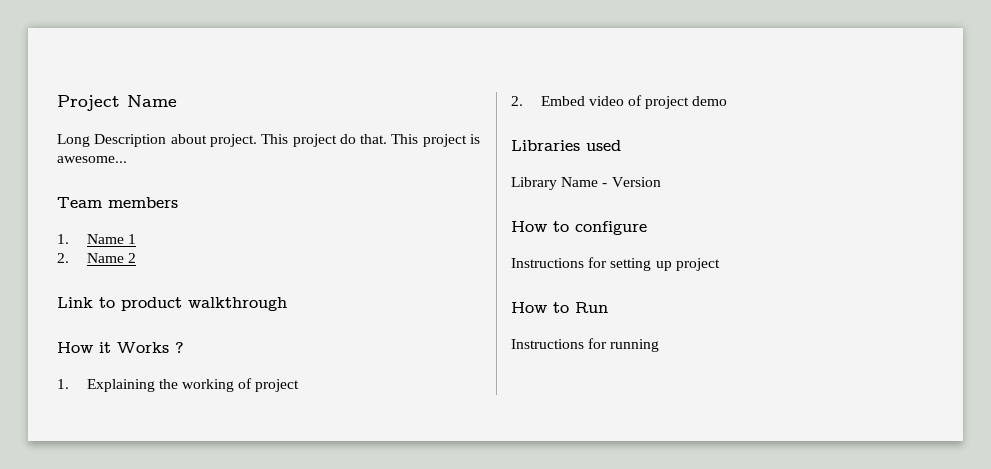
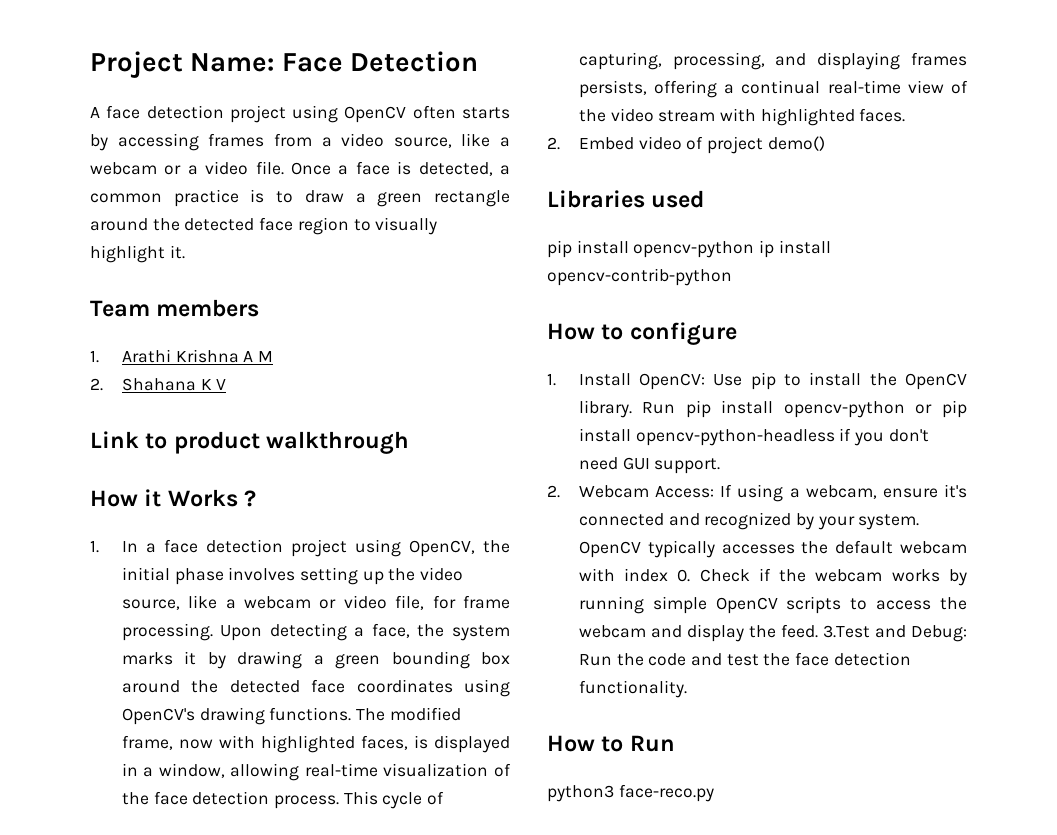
[127,95,177,107] [57,134,481,147] [57,156,127,163] [57,197,178,208] [57,234,136,244] [57,253,136,263] Name // Long Description about project. This project do that. This project is awesome... // Team members // 1. Name 1 // 2. Name 2 -> [190,51,479,72] [90,105,510,123] [90,133,510,151] [90,161,510,176] [90,189,511,207] [90,217,438,235] [90,245,185,263] [90,299,260,317] [90,349,274,363] [90,378,227,391] Name: Face Detection // A face detection project using OpenCV often starts by accessing frames from a video source, like a webcam or a video file. Once a face is detected, a common practice is to draw a green rectangle around the detected face region to visually highlight it. // Team members // 1. Arathi Krishna A M // 2. Shahana K V
[86,378,300,392] Explaining the working of project -> [121,539,510,557] [121,567,464,585] [121,595,510,610] [121,623,511,641] [121,651,510,669] [121,679,510,697] [121,707,461,725] [121,735,511,753] [121,763,512,781] [121,791,445,809] [578,52,967,70] [578,80,969,98] [578,108,906,126] In a face detection project using OpenCV, the initial phase involves setting up the video source, like a webcam or video file, for frame processing. Upon detecting a face, the system marks it by drawing a green bounding box around the detected face coordinates using OpenCV's drawing functions. The modified frame, now with highlighted faces, is displayed in a window, allowing real-time visualization of the face detection process. This cycle of capturing, processing, and displaying frames persists, offering a continual real-time view of the video stream with highlighted faces.
[692,96,728,106] demo -> [767,136,825,151] demo()
[511,177,661,190] [511,221,647,235] [511,257,720,271] Library Name - Version // How to configure // Instructions for setting up project -> [547,240,831,258] [547,268,732,286] [547,322,737,345] [547,372,967,390] [578,400,967,418] [578,428,929,446] [578,457,721,474] [547,484,967,502] [578,512,920,530] [578,540,967,558] [578,568,967,586] [578,596,967,614] [578,624,967,642] [578,652,911,666] [578,680,687,698] pip install opencv-python ip install opencv-contrib-python // How to configure // 1. Install OpenCV: Use pip to install the OpenCV library. Run pip install opencv-python or pip install opencv-python-headless if you don't need GUI support. // 2. Webcam Access: If using a webcam, ensure it's connected and recognized by your system. OpenCV typically accesses the default webcam with index 0. Check if the webcam works by running simple OpenCV scripts to access the webcam and display the feed. 3.Test and Debug: Run the code and test the face detection functionality.
[511,338,660,352] Instructions for running -> [547,784,714,802] python3 face-reco.py

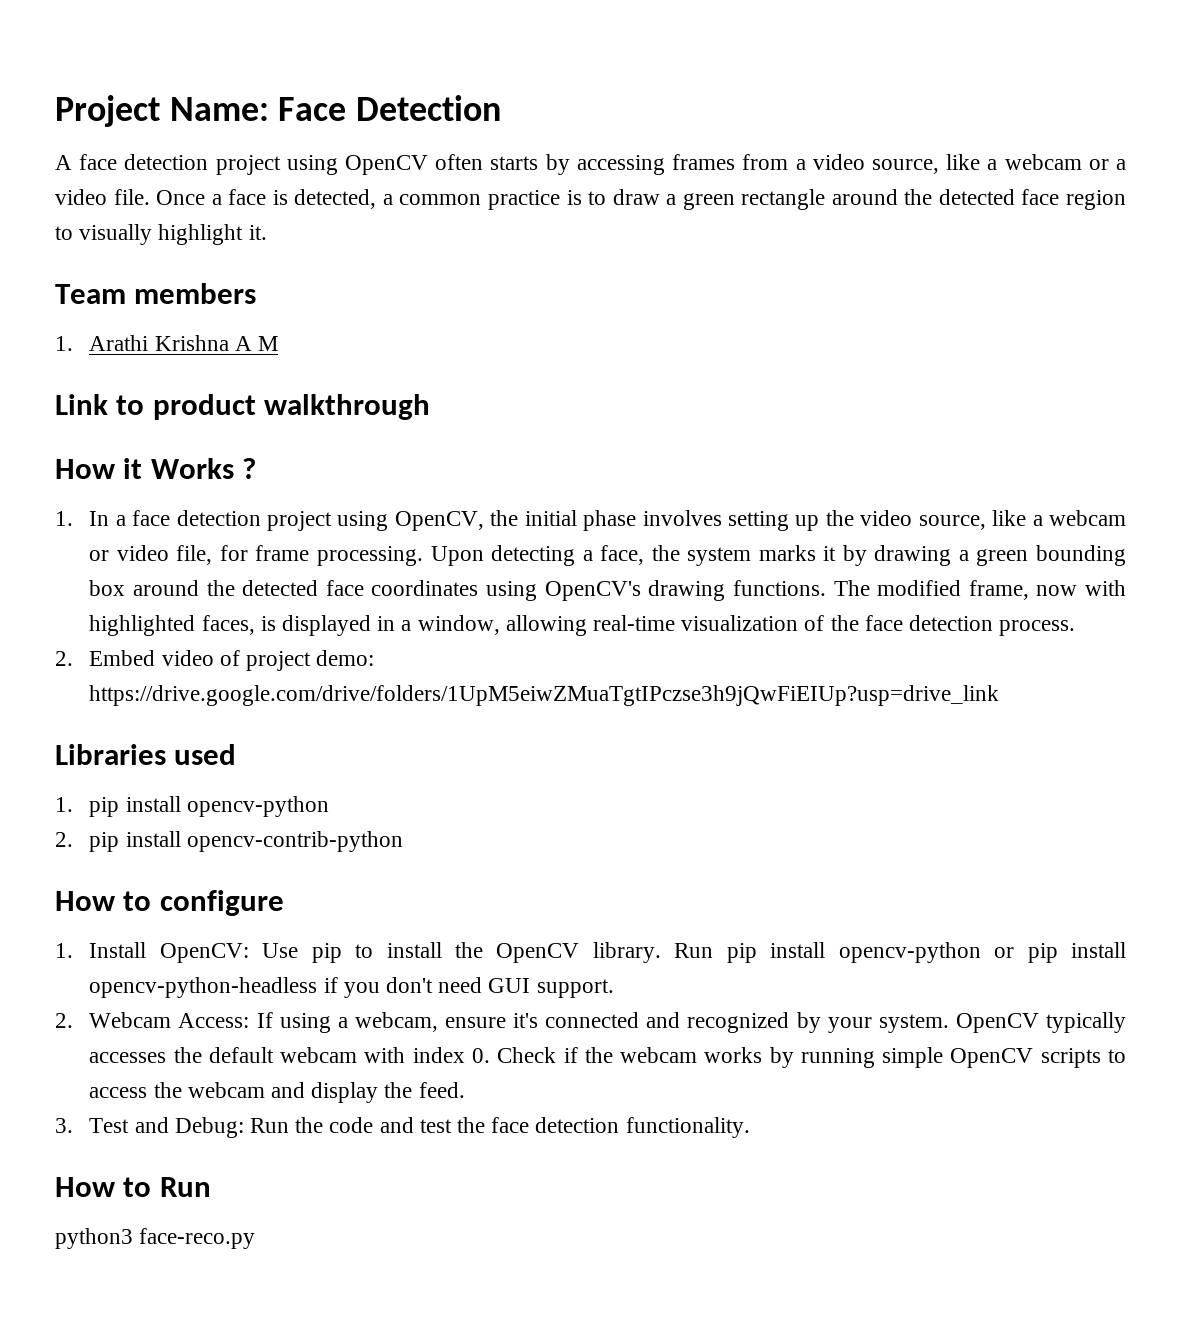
[90,378,227,391] // 2. Shahana K V -> (278, 343) none
[343,791,445,809] [578,52,967,70] [578,80,969,98] [578,108,906,126] This cycle of capturing, processing, and displaying frames persists, offering a continual real-time view of the video stream with highlighted faces. -> (1076, 628) none
[767,136,825,151] demo() -> [316,650,375,666] [89,685,1000,706] demo: https://drive.google.com/drive/folders/1UpM5eiwZMuaTgtIPczse3h9jQwFiEIUp?usp=drive_link
[547,240,775,258] pip install opencv-python ip -> [55,796,329,817] [55,832,120,852] 1. pip install opencv-python // 2. pip
[822,625,870,638] 3.Test -> [55,1118,130,1133] // 3. Test

